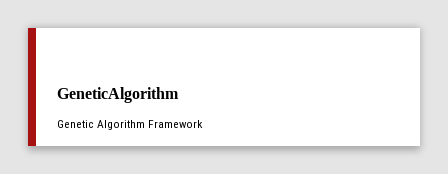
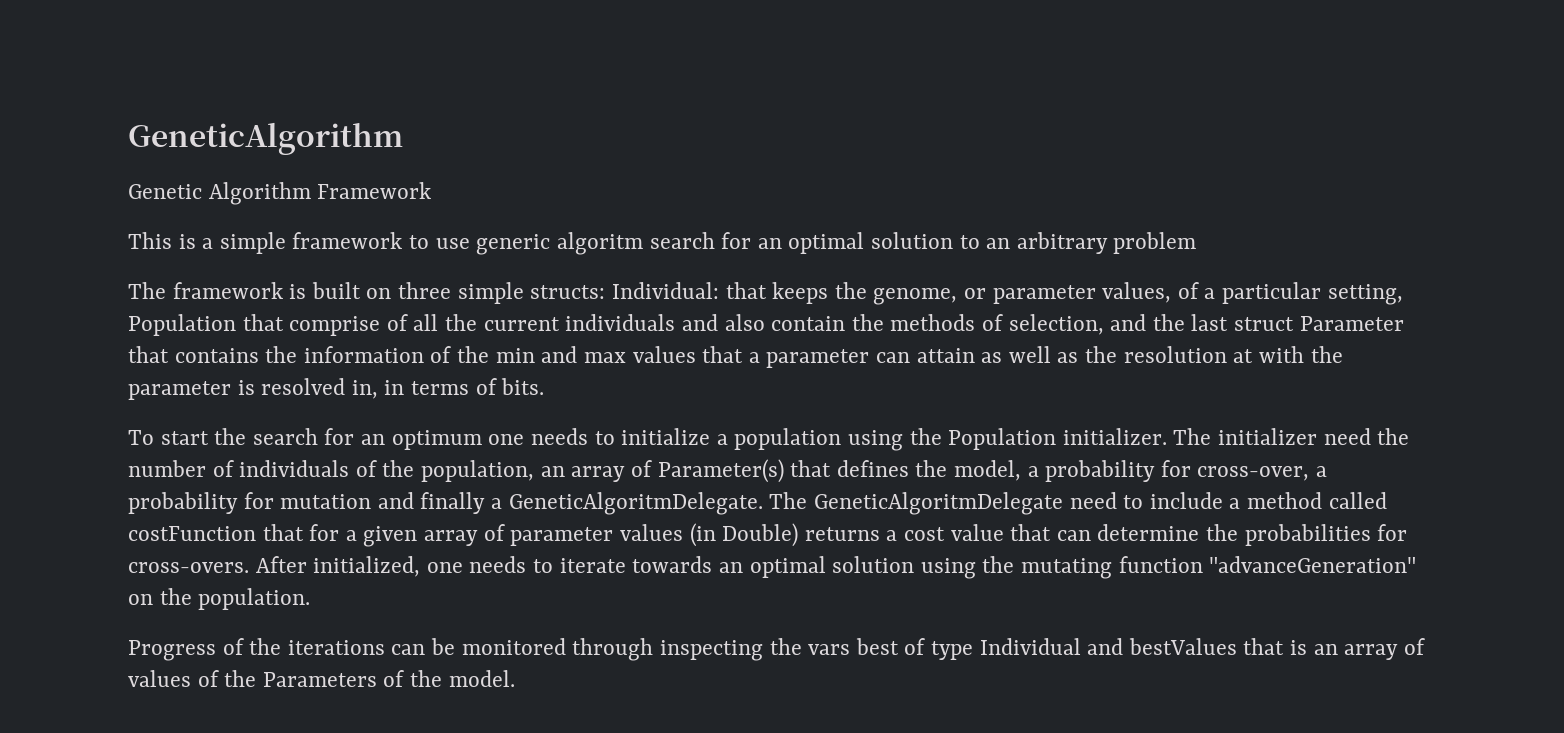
(204, 124) none -> [128,232,1197,255] [128,282,1403,305] [128,314,1404,336] [128,346,1343,368] [128,378,545,400] [128,428,1410,451] [128,459,1328,483] [128,492,1387,515] [128,523,1408,547] [128,556,1417,579] [128,588,311,610] [128,638,1425,661] [128,670,515,687] // This is a simple framework to use generic algoritm search for an optimal solution to an arbitrary problem // The framework is built on three simple structs: Individual: that keeps the genome, or parameter values, of a particular setting, Population that comprise of all the current individuals and also contain the methods of selection, and the last struct Parameter that contains the information of the min and max values that a parameter can attain as well as the resolution at with the parameter is resolved in, in terms of bits. // To start the search for an optimum one needs to initialize a population using the Population initializer. The initializer need the number of individuals of the population, an array of Parameter(s) that defines the model, a probability for cross-over, a probability for mutation and finally a GeneticAlgoritmDelegate. The GeneticAlgoritmDelegate need to include a method called costFunction that for a given array of parameter values (in Double) returns a cost value that can determine the probabilities for cross-overs. After initialized, one needs to iterate towards an optimal solution using the mutating function "advanceGeneration" on the population. // Progress of the iterations can be monitored through inspecting the vars best of type Individual and bestValues that is an array of values of the Parameters of the model.

